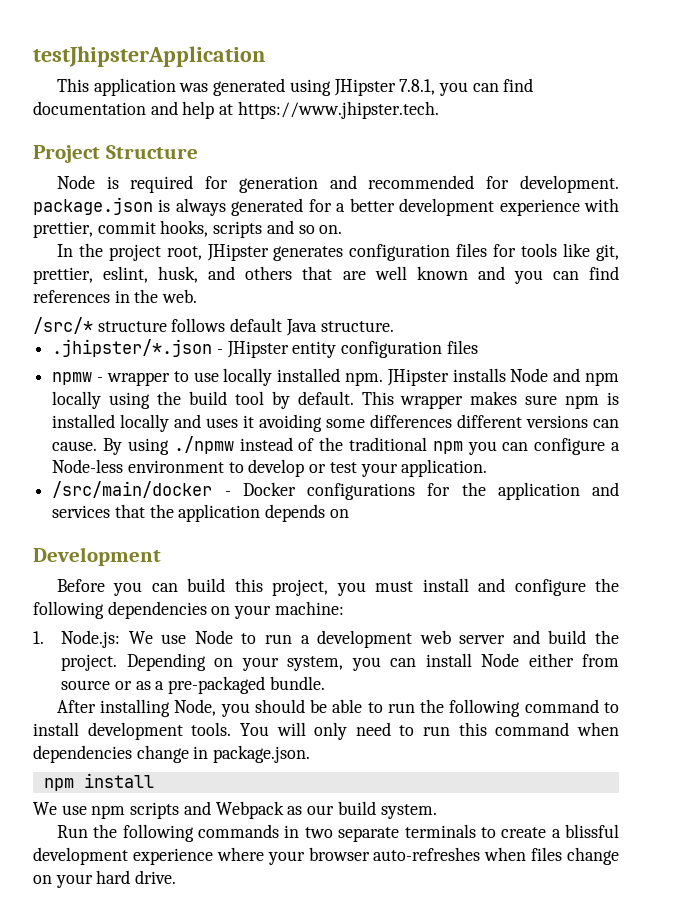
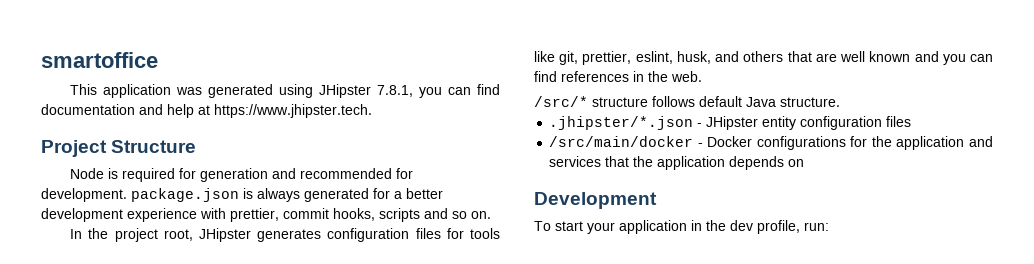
[33,46,265,67] testJhipsterApplication -> [41,52,158,68] smartoffice
[52,368,619,386] [52,391,619,409] [52,414,620,432] [52,436,620,455] [52,459,488,477] // npmw - wrapper to use locally installed npm. JHipster installs Node and npm locally using the build tool by default. This wrapper makes sure npm is installed locally and uses it avoiding some differences different versions can cause. By using ./npmw instead of the traditional npm you can configure a Node-less environment to develop or test your application. -> (912, 121) none
[56,578,619,596] [33,601,344,619] [33,630,619,648] [61,653,619,671] [61,676,325,694] [56,699,619,717] [33,722,619,740] [33,745,311,763] [43,773,154,791] [33,801,437,819] [56,824,619,842] [33,847,619,865] [33,870,177,888] Before you can build this project, you must install and configure the following dependencies on your machine: // 1. Node.js: We use Node to run a development web server and build the project. Depending on your system, you can install Node either from source or as a pre-packaged bundle. // After installing Node, you should be able to run the following command to install development tools. You will only need to run this command when dependencies change in package.json. // npm install // We use npm scripts and Webpack as our build system. // Run the following commands in two separate terminals to create a blissful development experience where your browser auto-refreshes when files change on your hard drive. -> [534,220,829,234] To start your application in the dev profile, run:

